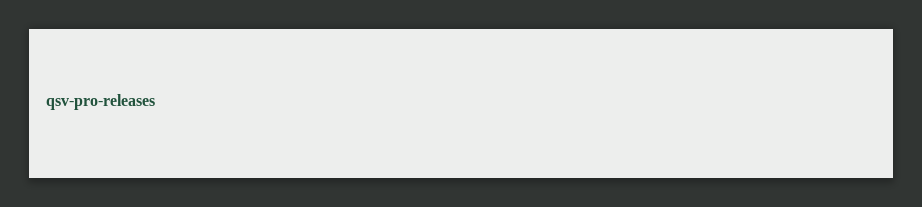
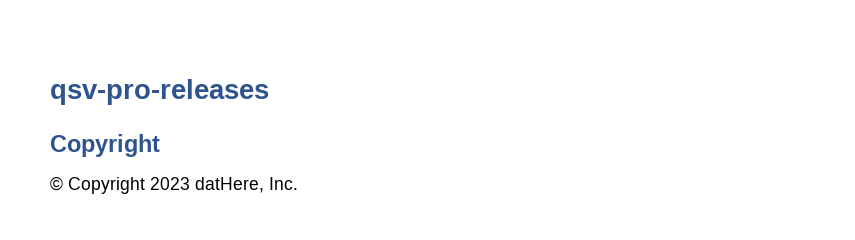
(155, 102) none -> [50,134,160,157] [50,176,298,194] // Copyright // © Copyright 2023 datHere, Inc.

